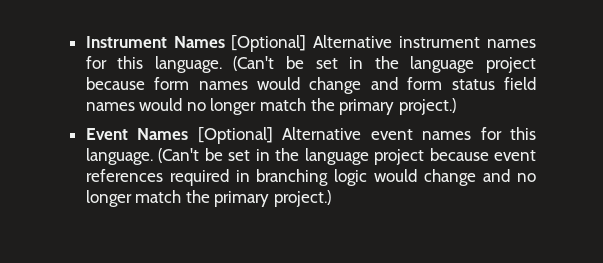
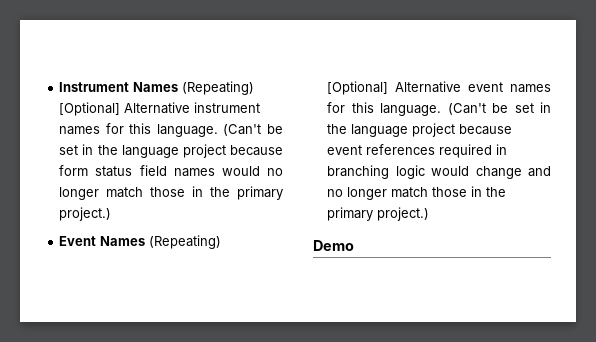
(225, 42) none -> [182,81,255,95] (Repeating)
[198,77,443,94] names would change and form -> (89, 170) none
(307, 104) none -> [150,186,204,197] those in
(189, 134) none -> [149,235,222,249] (Repeating)
[185,190,332,207] the primary project.) -> [432,186,507,197] [327,207,430,221] [313,240,354,251] those in the primary project.) // Demo

